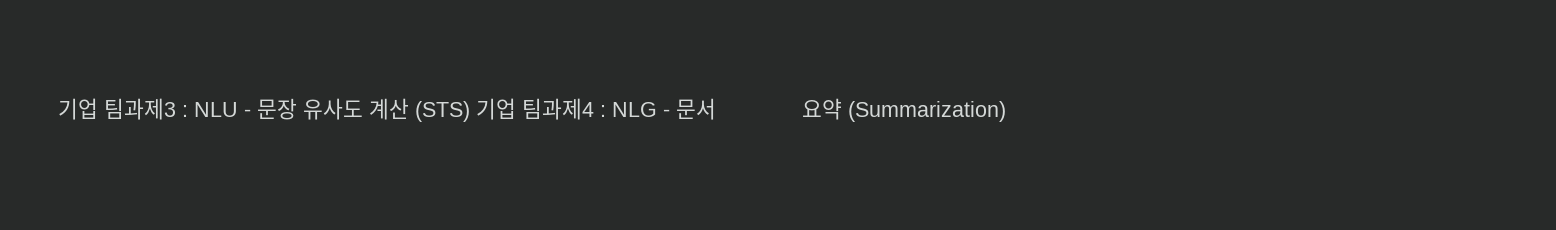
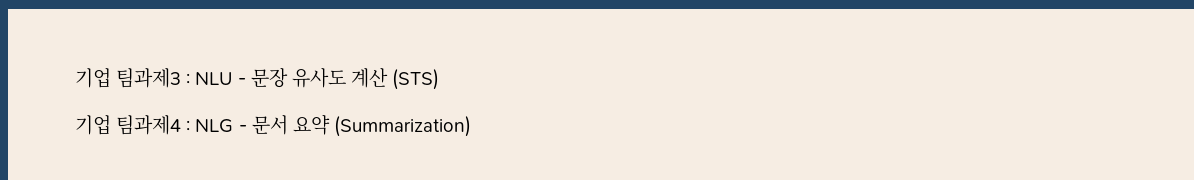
(470, 111) none -> (440, 79) //

